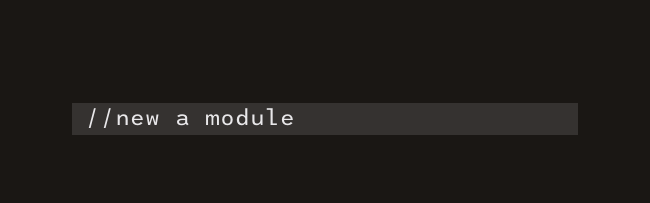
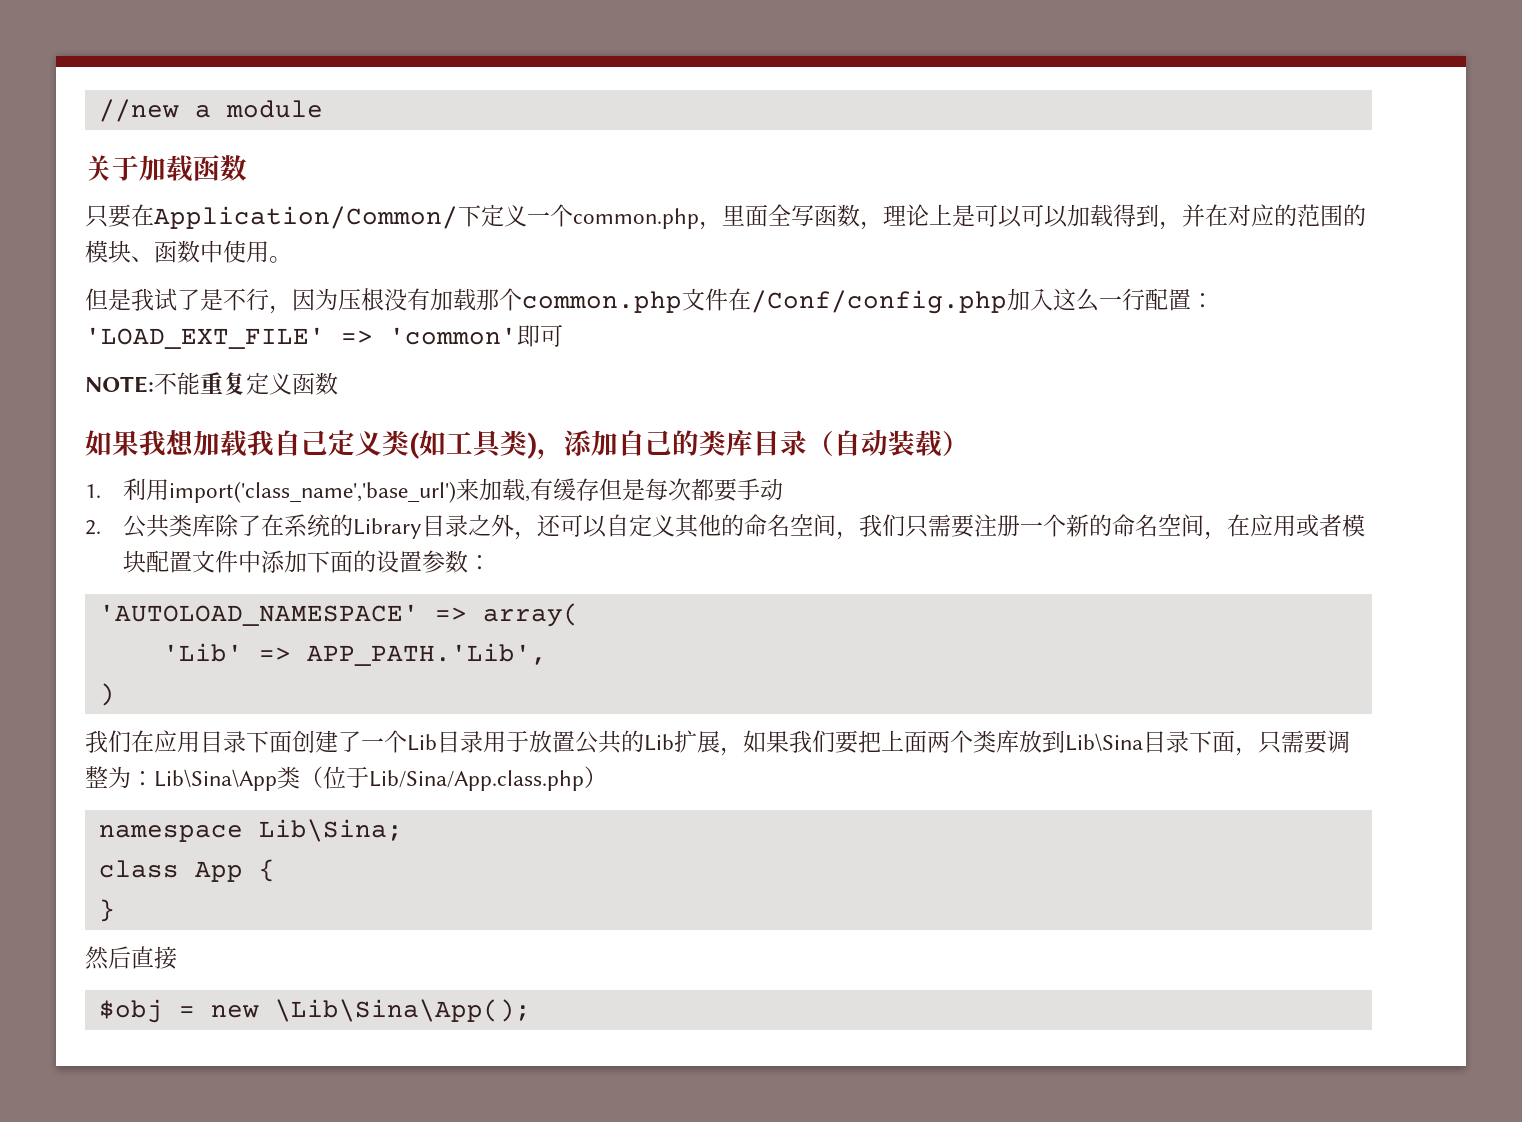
(295, 117) none -> [85,155,247,182] [85,204,1366,230] [85,240,292,263] [85,288,1214,314] [85,324,563,349] [85,372,338,395] [85,429,969,460] [85,478,783,503] [85,514,1365,540] [122,550,491,573] [98,603,579,627] [162,643,547,666] [98,683,115,706] [85,730,1350,756] [85,766,607,791] [98,819,403,842] [98,859,275,882] [98,899,115,922] [85,946,177,970] [98,999,531,1023] // 关于加载函数 // 只要在Application/Common/下定义一个common.php，里面全写函数，理论上是可以可以加载得到，并在对应的范围的模块、函数中使用。 // 但是我试了是不行，因为压根没有加载那个common.php文件在/Conf/config.php加入这么一行配置：'LOAD_EXT_FILE' => 'common'即可 // NOTE:不能重复定义函数 // 如果我想加载我自己定义类(如工具类)，添加自己的类库目录（自动装载） // 1.利用import('class_name','base_url')来加载,有缓存但是每次都要手动 // 2.公共类库除了在系统的Library目录之外，还可以自定义其他的命名空间，我们只需要注册一个新的命名空间，在应用或者模块配置文件中添加下面的设置参数： // 'AUTOLOAD_NAMESPACE' => array( // 'Lib' => APP_PATH.'Lib', // ) // 我们在应用目录下面创建了一个Lib目录用于放置公共的Lib扩展，如果我们要把上面两个类库放到Lib\Sina目录下面，只需要调整为：Lib\Sina\App类（位于Lib/Sina/App.class.php） // namespace Lib\Sina; // class App { // } // 然后直接 // $obj = new \Lib\Sina\App();

